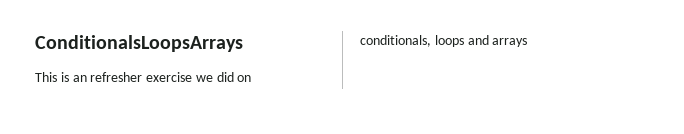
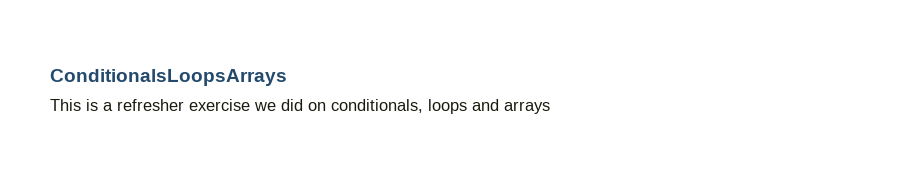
[72,75,87,82] an -> [103,102,113,111] a

